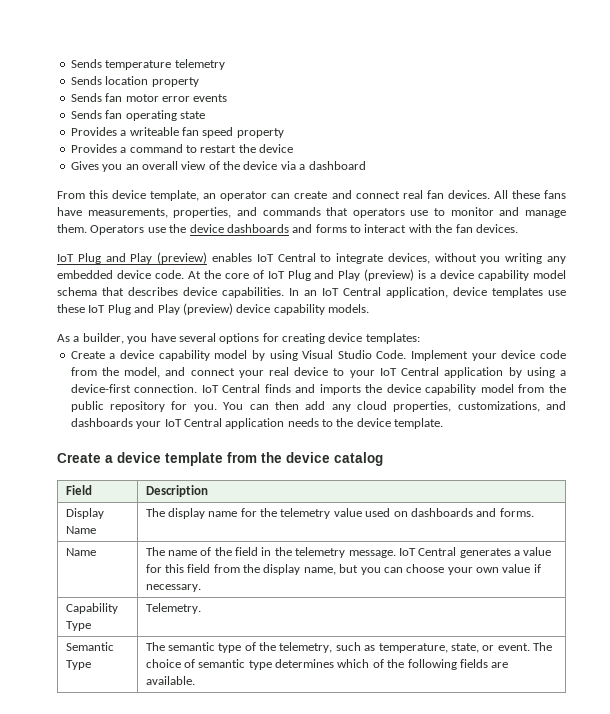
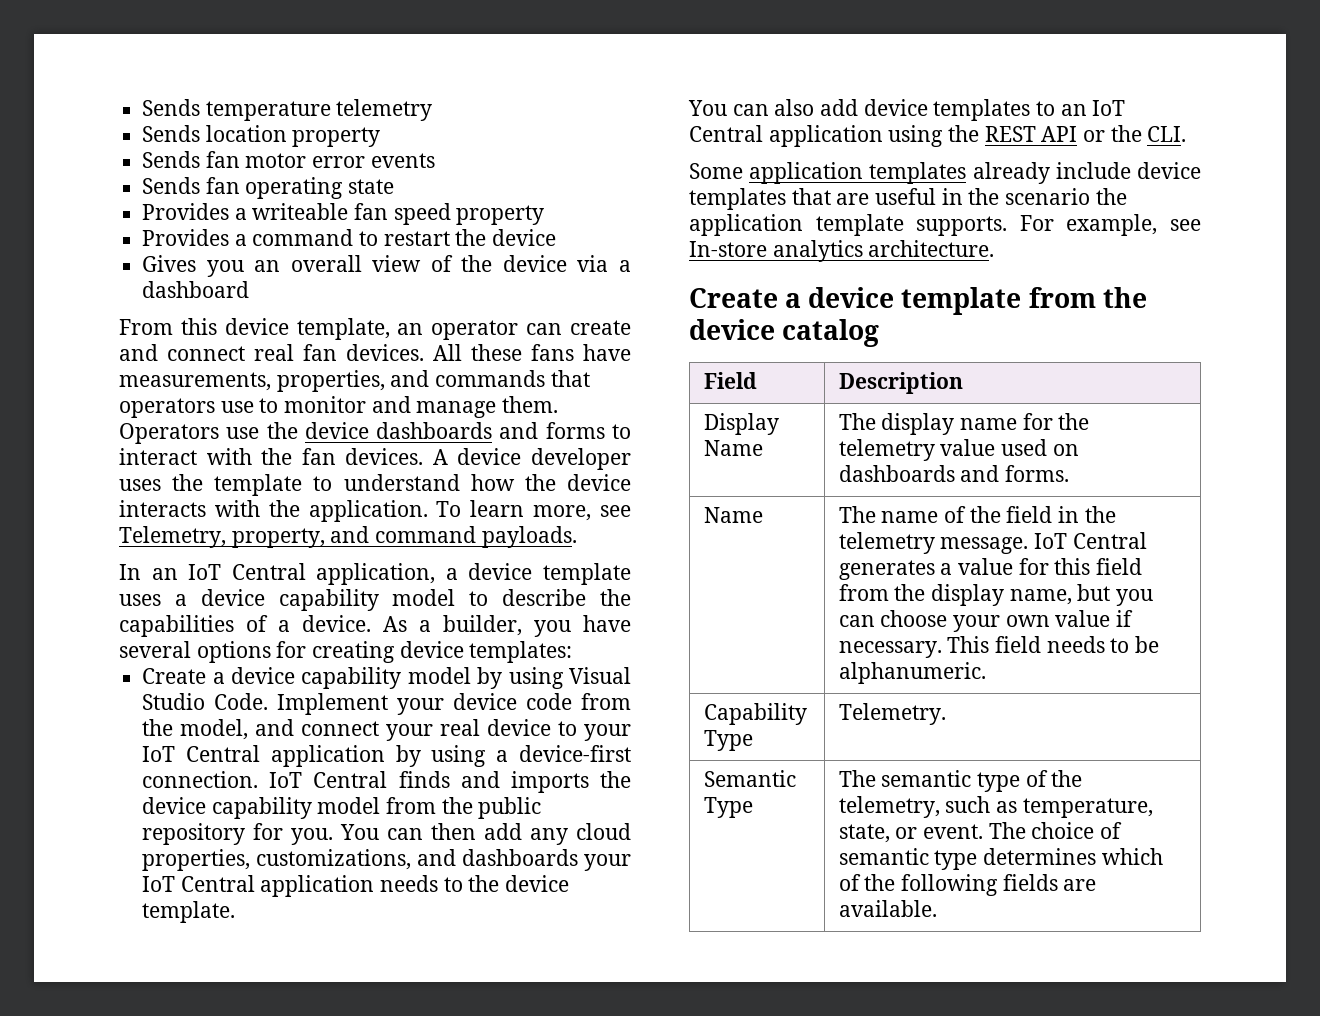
[57,252,566,264] [57,269,566,281] [57,287,284,298] // IoT Plug and Play (preview) enables IoT Central to integrate devices, without you writing any embedded device code. At the core of IoT Plug and Play (preview) is a device capability model schema that describes device capabilities. -> [432,448,631,470] [119,474,631,496] [119,500,631,522] [119,526,577,548] A device developer uses the template to understand how the device interacts with the application. To learn more, see Telemetry, property, and command payloads. //
[453,287,566,298] [57,303,369,315] device templates use these IoT Plug and Play (preview) device capability models. // -> [445,563,631,585] [119,589,631,611] [119,615,371,637] a device template uses a device capability model to describe the capabilities of a device.
(444, 423) none -> [688,99,1126,121] [689,125,1187,147] [689,162,1201,184] [689,188,1127,210] [689,214,1201,236] [689,240,995,262] // You can also add device templates to an IoT Central application using the REST API or the CLI. // Some application templates already include device templates that are useful in the scenario the application template supports. For example, see In-store analytics architecture.
(201, 588) none -> [947,636,1159,653] [838,662,986,684] This field needs to be alphanumeric.

